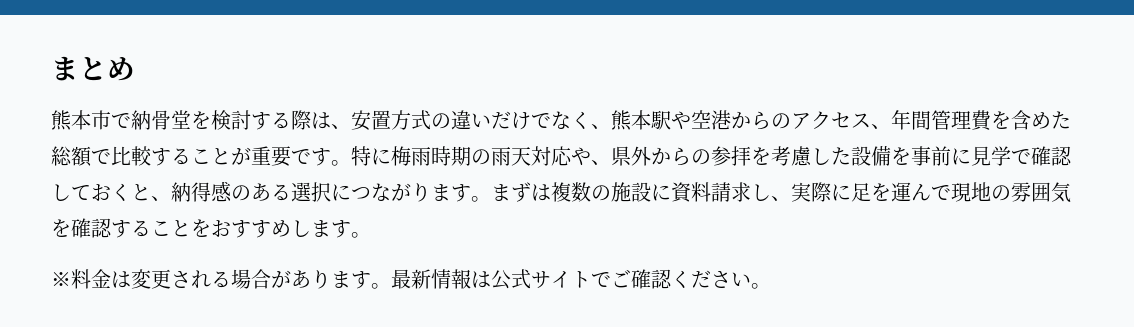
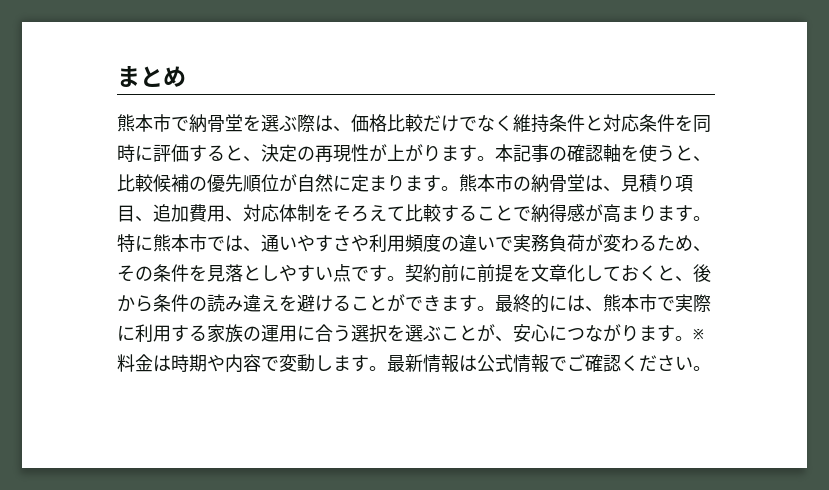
[211,110,1071,131] [51,146,1072,167] [51,181,1071,203] [51,218,371,238] [51,269,331,289] 検討する際は、安置方式の違いだけでなく、熊本駅や空港からのアクセス、年間管理費を含めた総額で比較することが重要です。特に梅雨時期の雨天対応や、県外からの参拝を考慮した設備を事前に見学で確認しておくと、納得感のある選択につながります。まずは複数の施設に資料請求し、実際に足を運んで現地の雰囲気を確認することをおすすめします。 // ※料金は変更される場合があり -> [261,114,711,133] [117,144,711,163] [117,174,693,193] [117,204,711,223] [117,234,711,252] [117,264,711,283] [117,294,711,313] [117,324,704,343] [117,354,333,373] 選ぶ際は、価格比較だけでなく維持条件と対応条件を同時に評価すると、決定の再現性が上がります。本記事の確認軸を使うと、比較候補の優先順位が自然に定まります。熊本市の納骨堂は、見積り項目、追加費用、対応体制をそろえて比較することで納得感が高まります。特に熊本市では、通いやすさや利用頻度の違いで実務負荷が変わるため、その条件を見落としやすい点です。契約前に前提を文章化しておくと、後から条件の読み違えを避けることができます。最終的には、熊本市で実際に利用する家族の運用に合う選択を選ぶことが、安心につながります。※料金は時期や内容で変動し
[531,271,591,288] サイト -> [513,354,549,373] 情報

